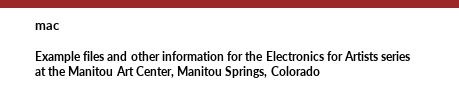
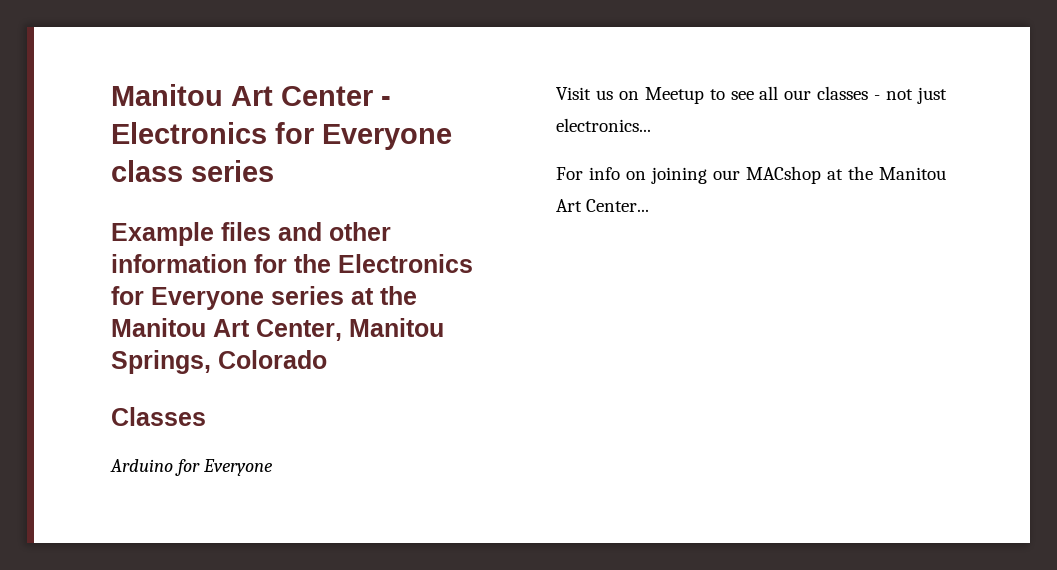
[35,23,60,30] mac -> [111,84,391,106] [111,122,452,150] [111,160,274,182] Manitou Art Center - Electronics for Everyone class series
[344,51,379,61] Artists -> [151,287,264,310] Everyone
(320, 71) none -> [111,407,206,426] [110,459,274,476] [556,86,947,104] [556,118,651,132] [556,166,946,184] [556,199,650,212] // Classes // Arduino for Everyone // Visit us on Meetup to see all our classes - not just electronics... // For info on joining our MACshop at the Manitou Art Center...

